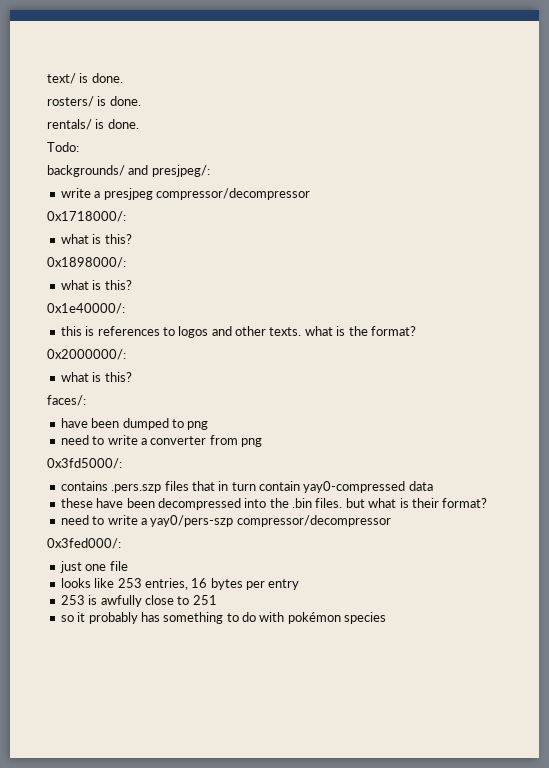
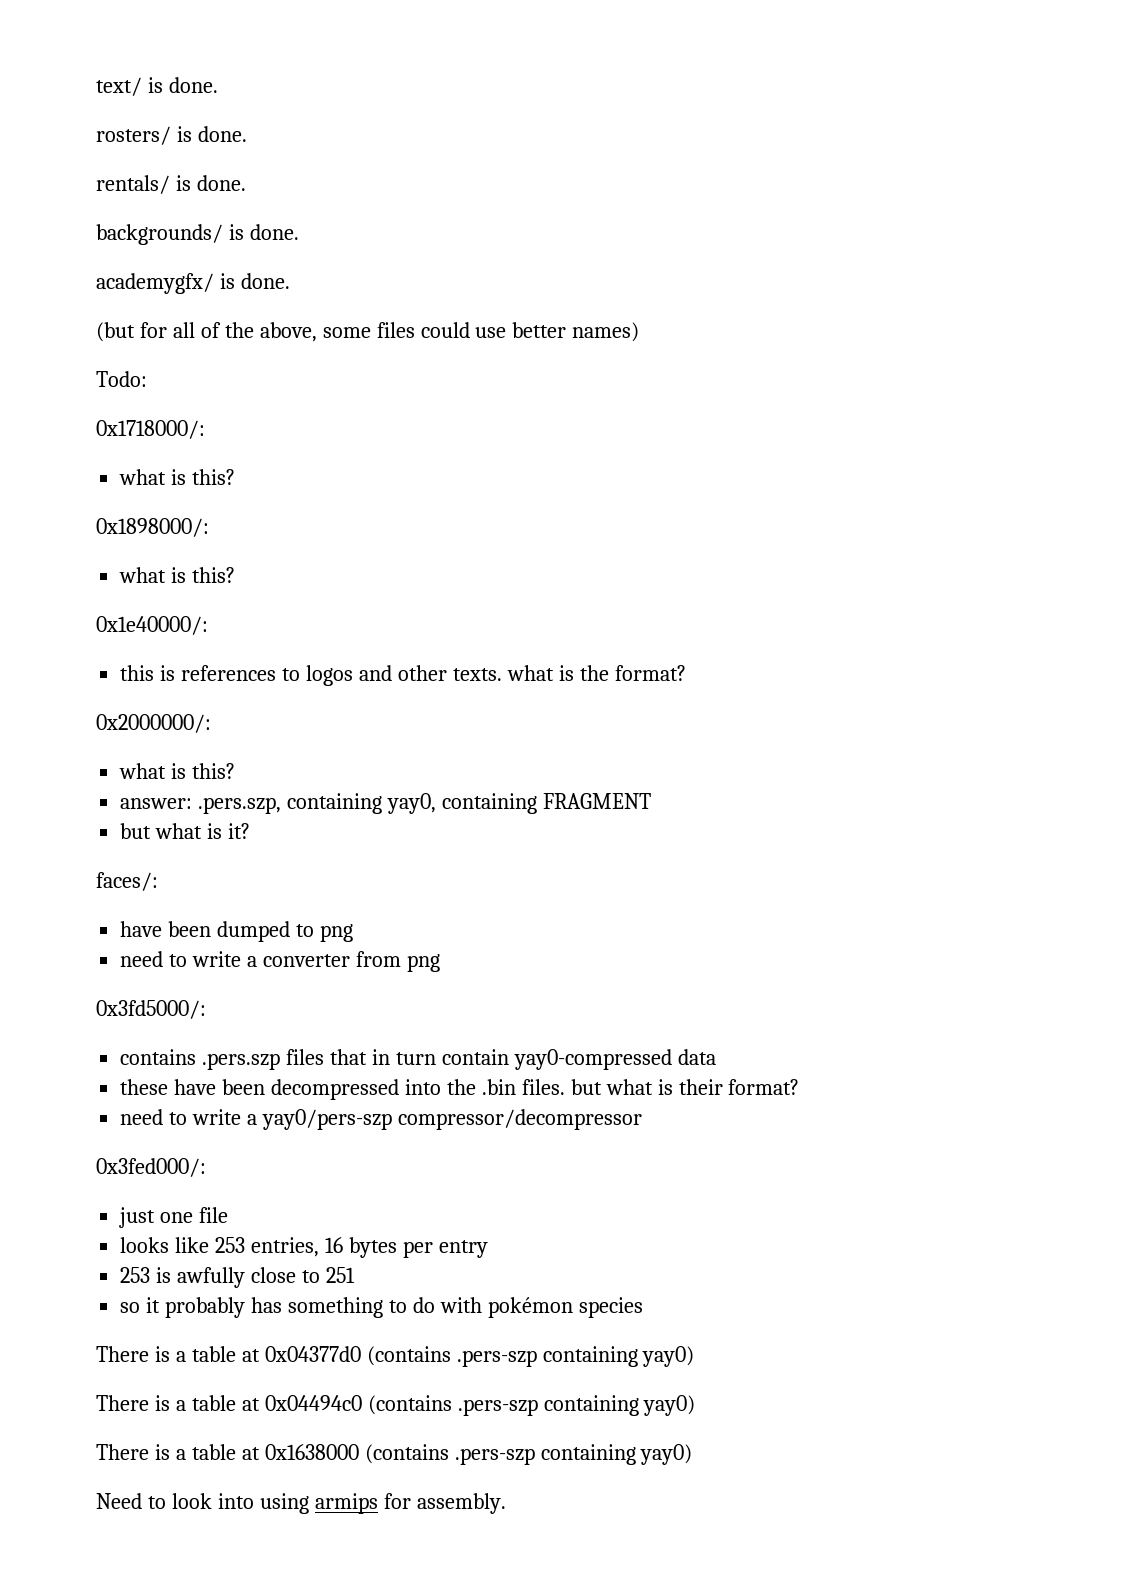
[47,142,79,152] [47,165,210,177] [60,188,310,200] Todo: // backgrounds/ and presjpeg/: // write a presjpeg compressor/decompressor -> [96,224,299,245] [96,273,290,294] [96,322,640,342] [96,371,147,387] backgrounds/ is done. // academygfx/ is done. // (but for all of the above, some files could use better names) // Todo:
(132, 377) none -> [120,793,651,814] [120,823,251,839] // answer: .pers.szp, containing yay0, containing FRAGMENT // but what is it?
(387, 618) none -> [96,1346,695,1367] [96,1395,696,1416] [96,1444,693,1465] [96,1493,506,1514] // There is a table at 0x04377d0 (contains .pers-szp containing yay0) // There is a table at 0x04494c0 (contains .pers-szp containing yay0) // There is a table at 0x1638000 (contains .pers-szp containing yay0) // Need to look into using armips for assembly.

